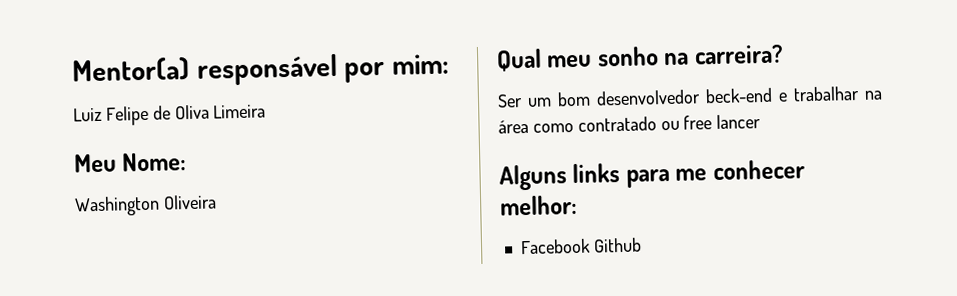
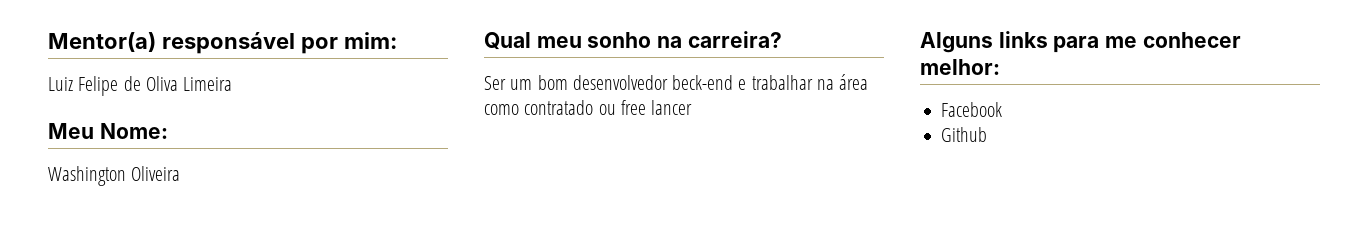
(591, 246) none -> (1003, 109) //

